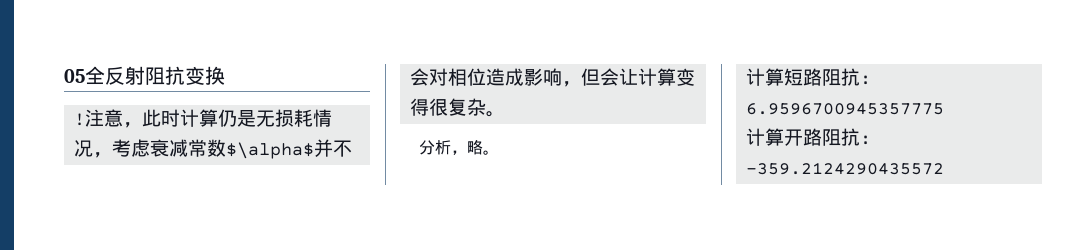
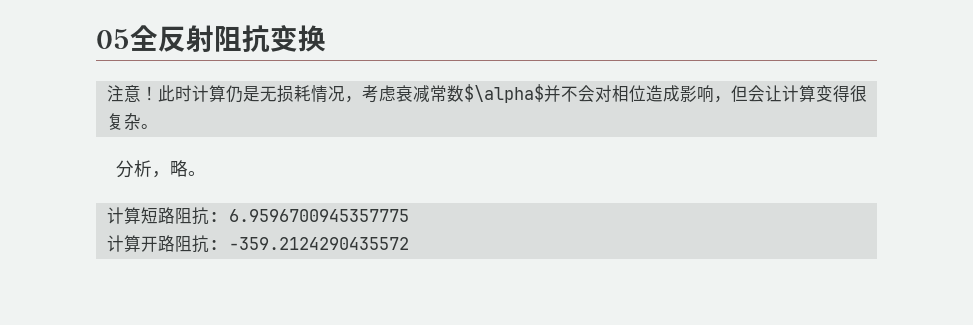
[73,109,142,128] !注意， -> [106,85,158,102] 注意！

